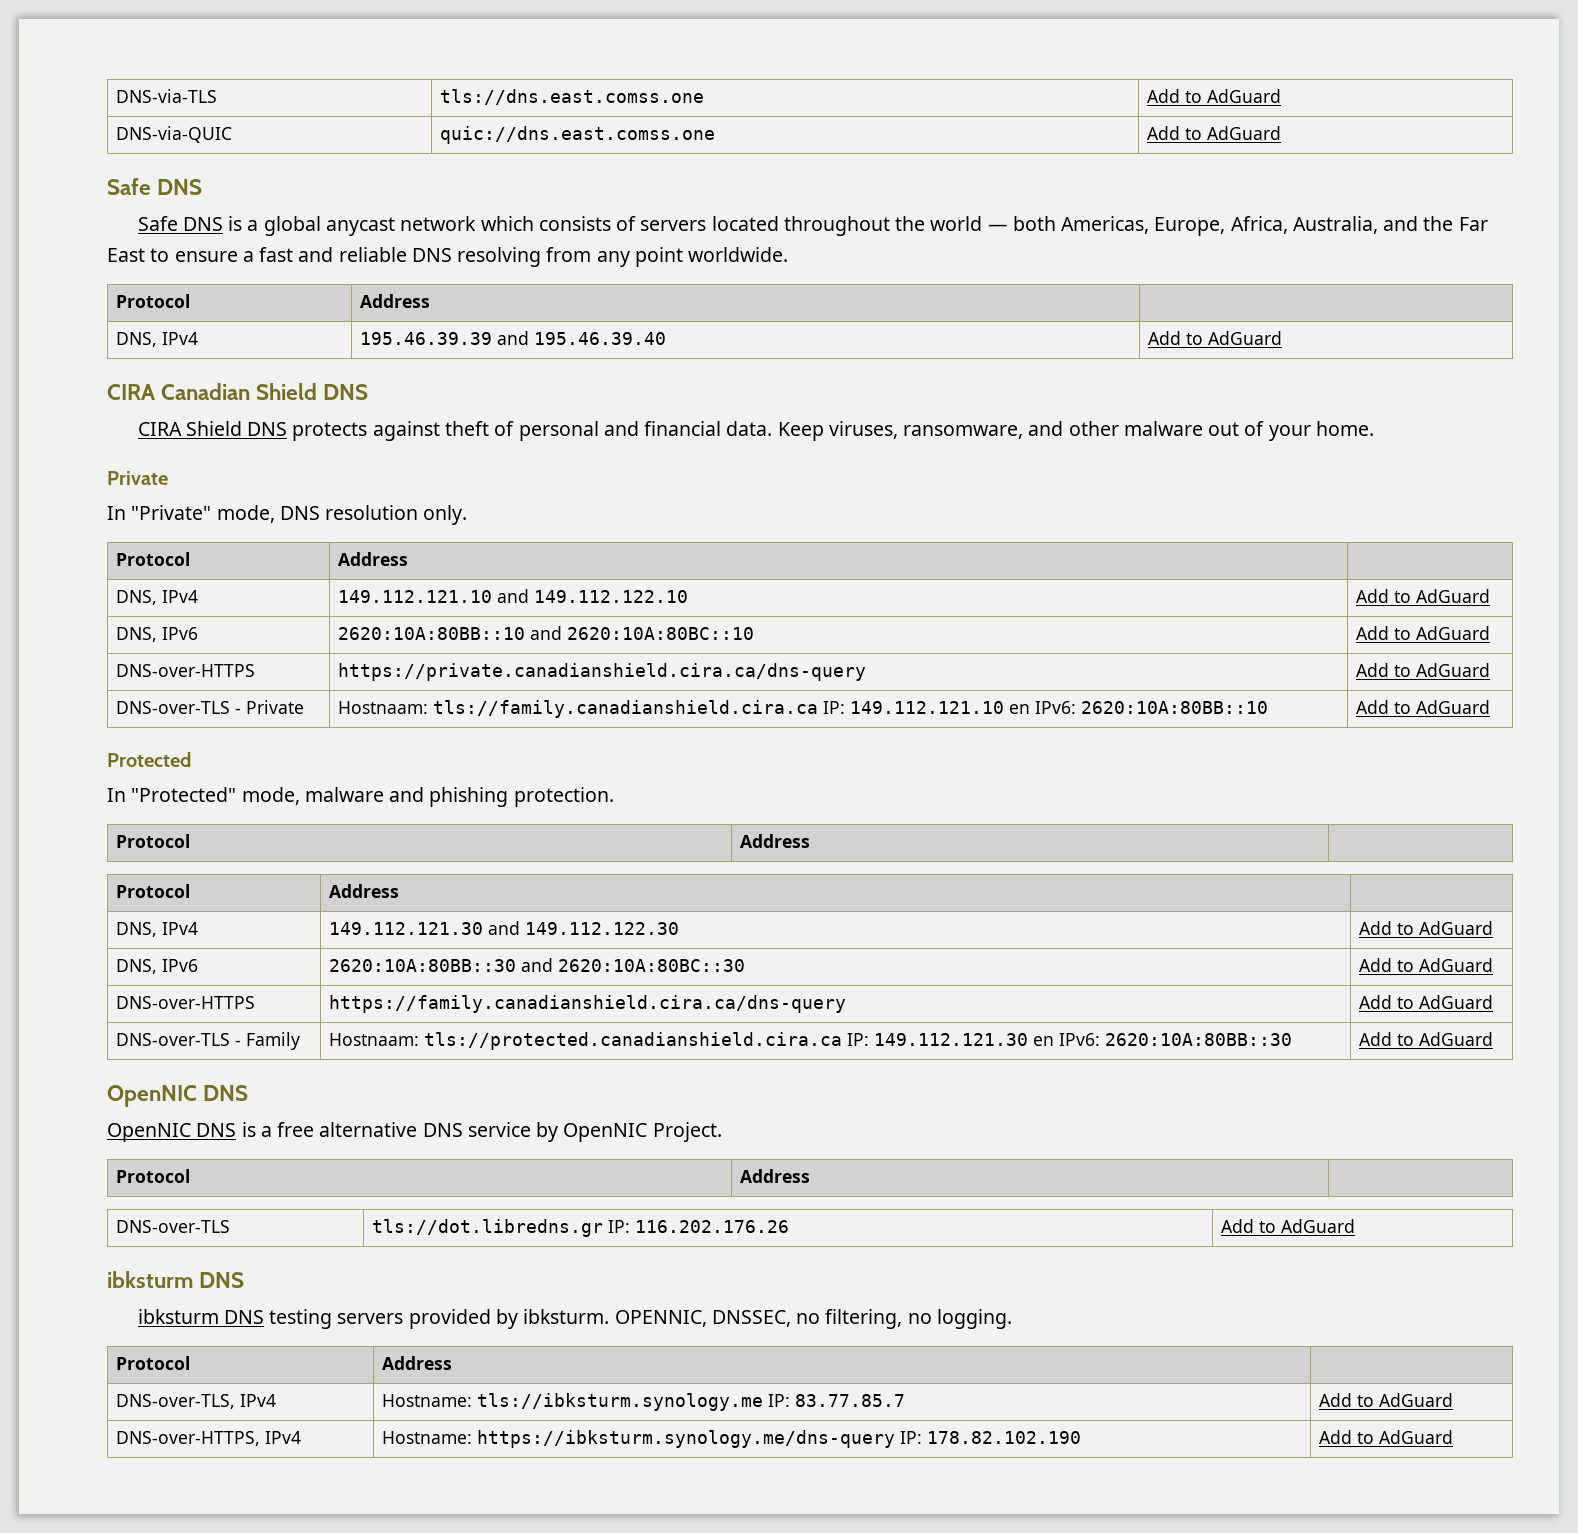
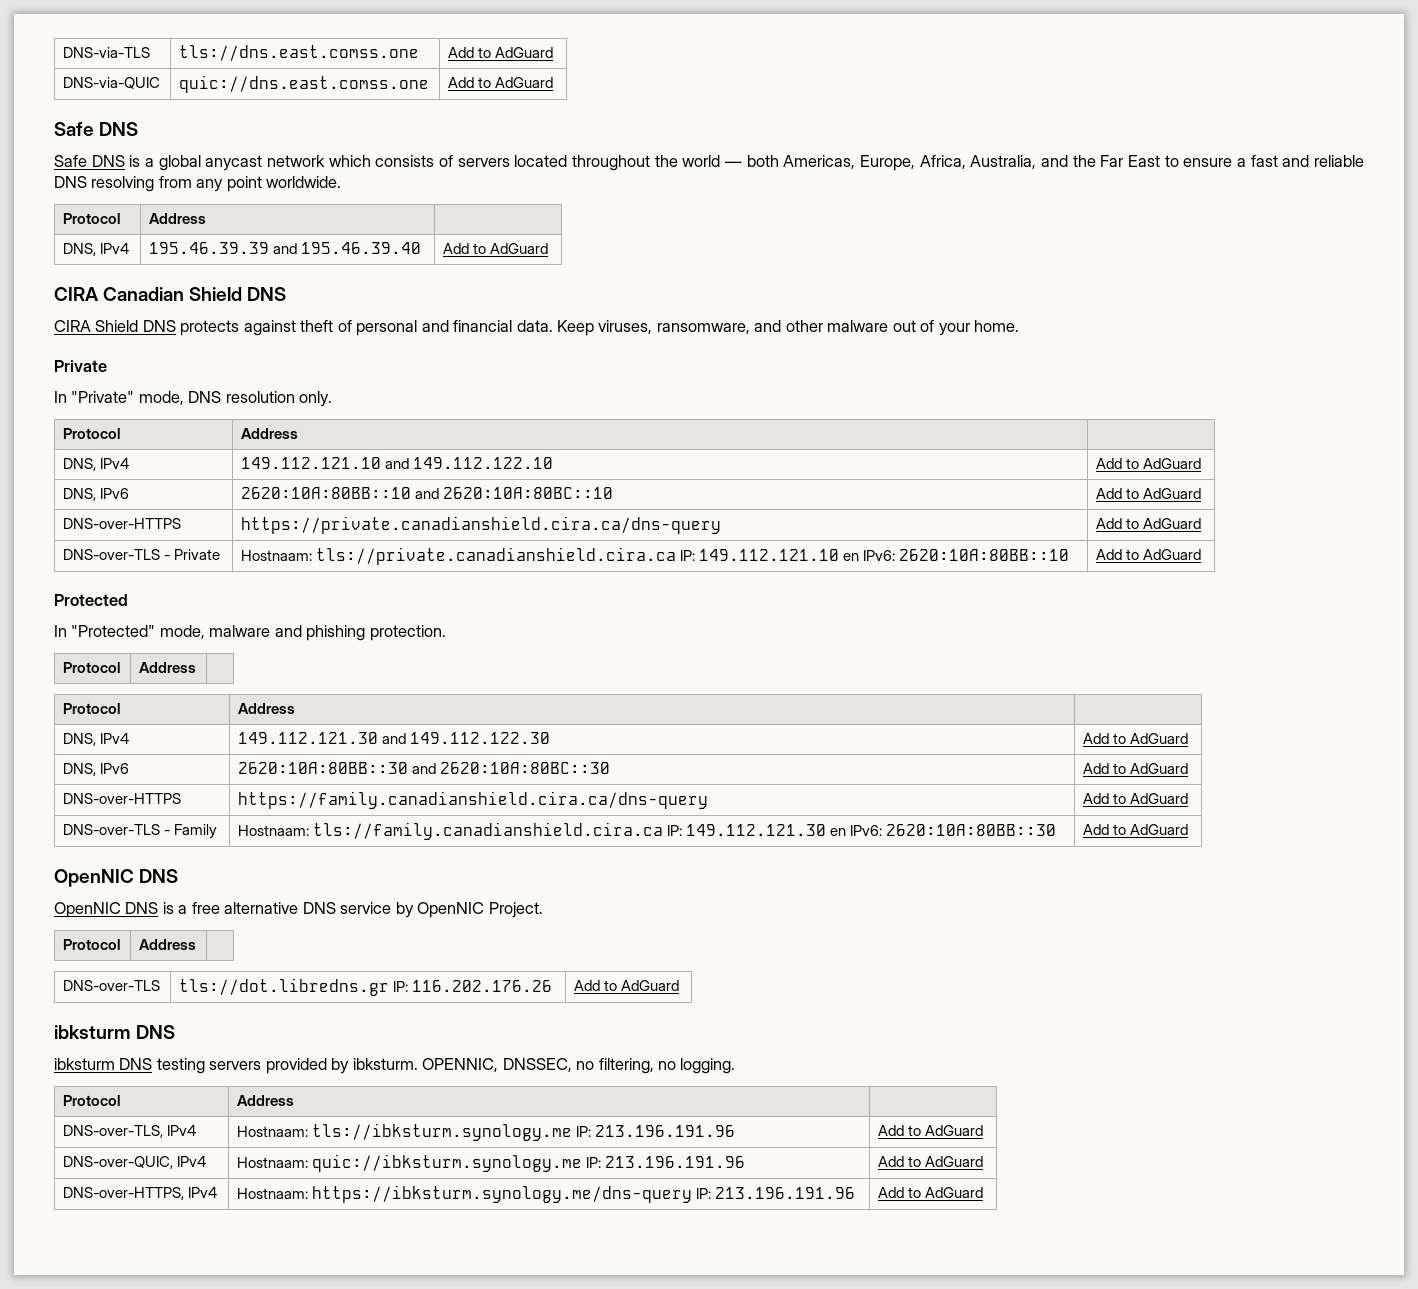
[432,700,818,718] tls://family.canadianshield.cira.ca -> [316,547,677,565] tls://private.canadianshield.cira.ca
[423,1032,842,1050] tls://protected.canadianshield.cira.ca -> [313,822,664,840] tls://family.canadianshield.cira.ca
[381,1394,472,1407] Hostname: -> [237,1126,309,1137] Hostnaam:
[794,1394,905,1407] 83.77.85.7 -> [595,1125,736,1137] [878,1125,984,1136] [63,1156,207,1169] [237,1154,746,1172] 213.196.191.96 | Add to AdGuard // DNS-over-QUIC, IPv4 | Hostnaam: quic://ibksturm.synology.me IP: 213.196.191.96
[381,1431,472,1444] Hostname: -> [237,1188,309,1199] Hostnaam:
[926,1431,1081,1444] 178.82.102.190 -> [715,1187,856,1199] 213.196.191.96

